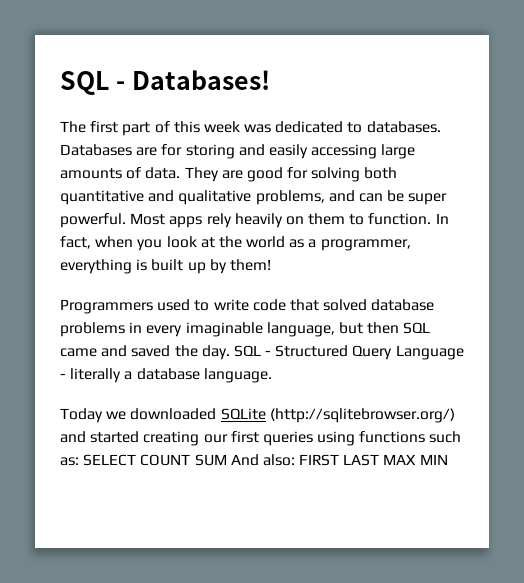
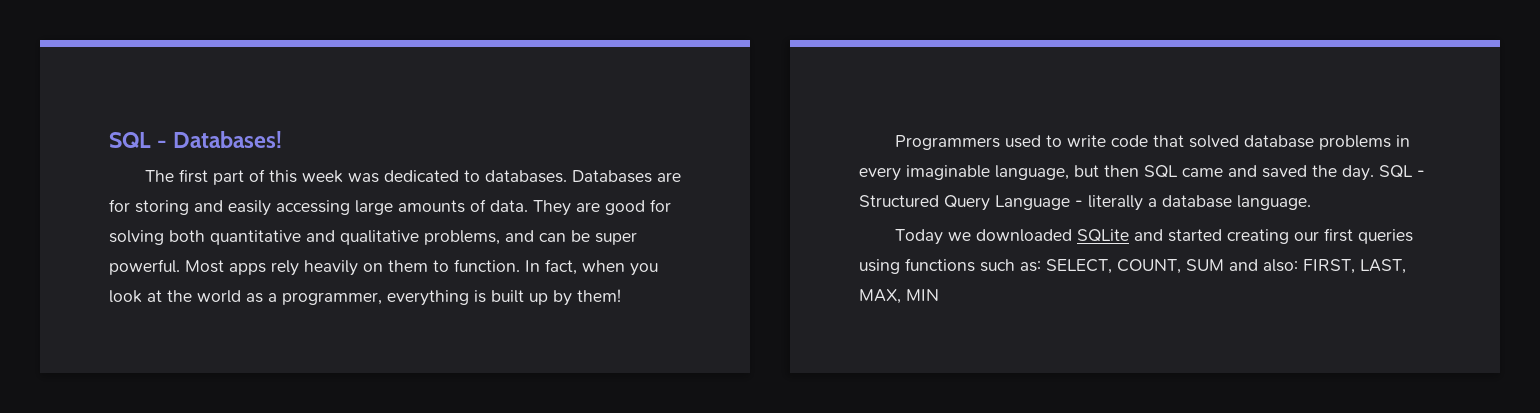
[269,408,455,423] (http://sqlitebrowser.org/) -> (1129, 235) none
[83,454,417,466] SELECT COUNT SUM And also: FIRST LAST MAX -> [1046,259,1406,274] [859,289,901,304] SELECT, COUNT, SUM and also: FIRST, LAST, MAX,

